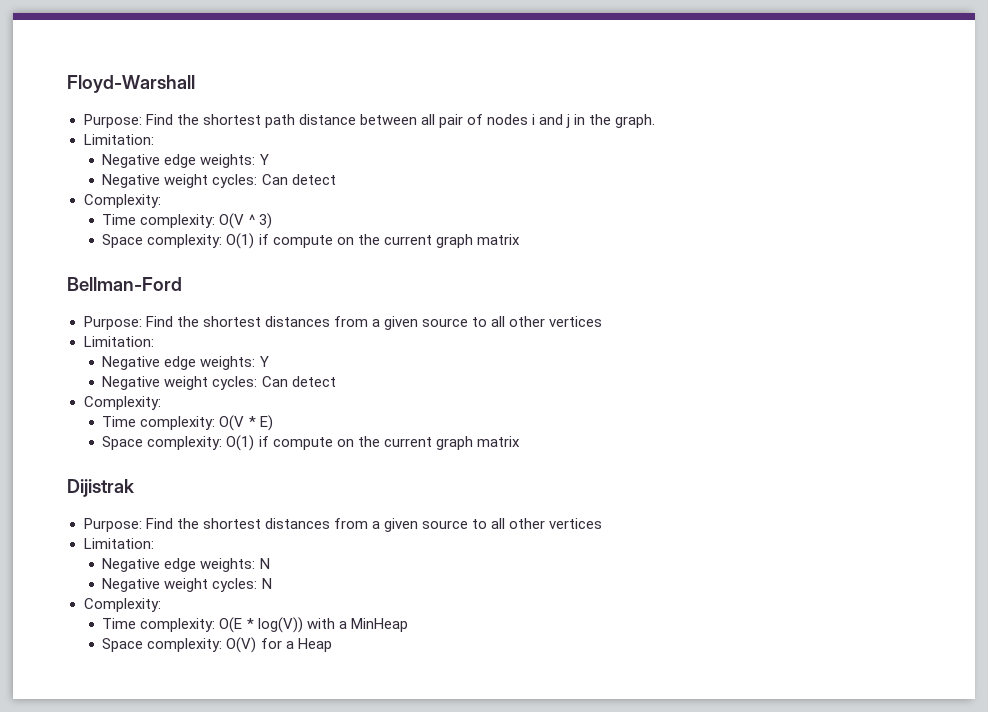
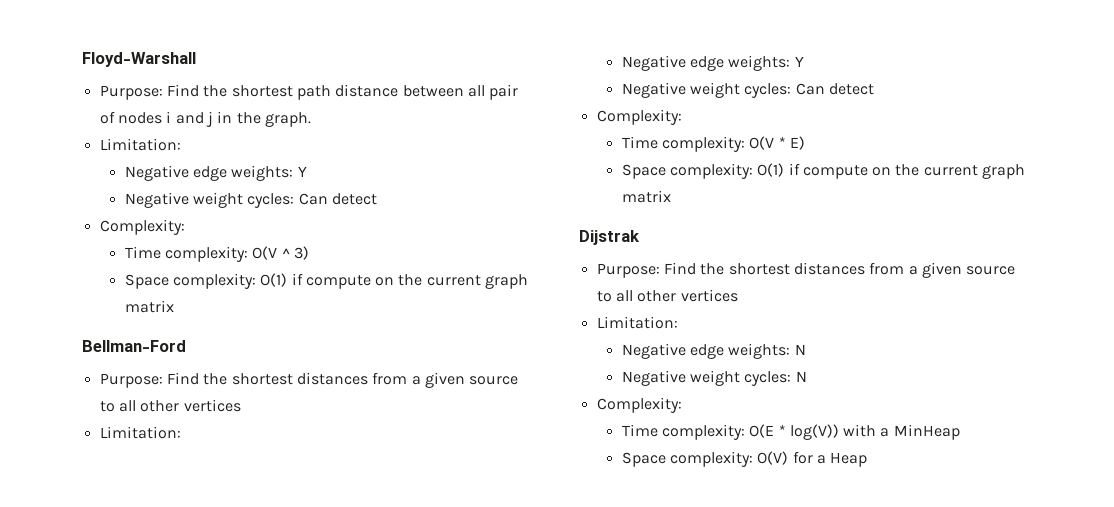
[67,479,134,497] Dijistrak -> [579,230,640,245] Dijstrak

